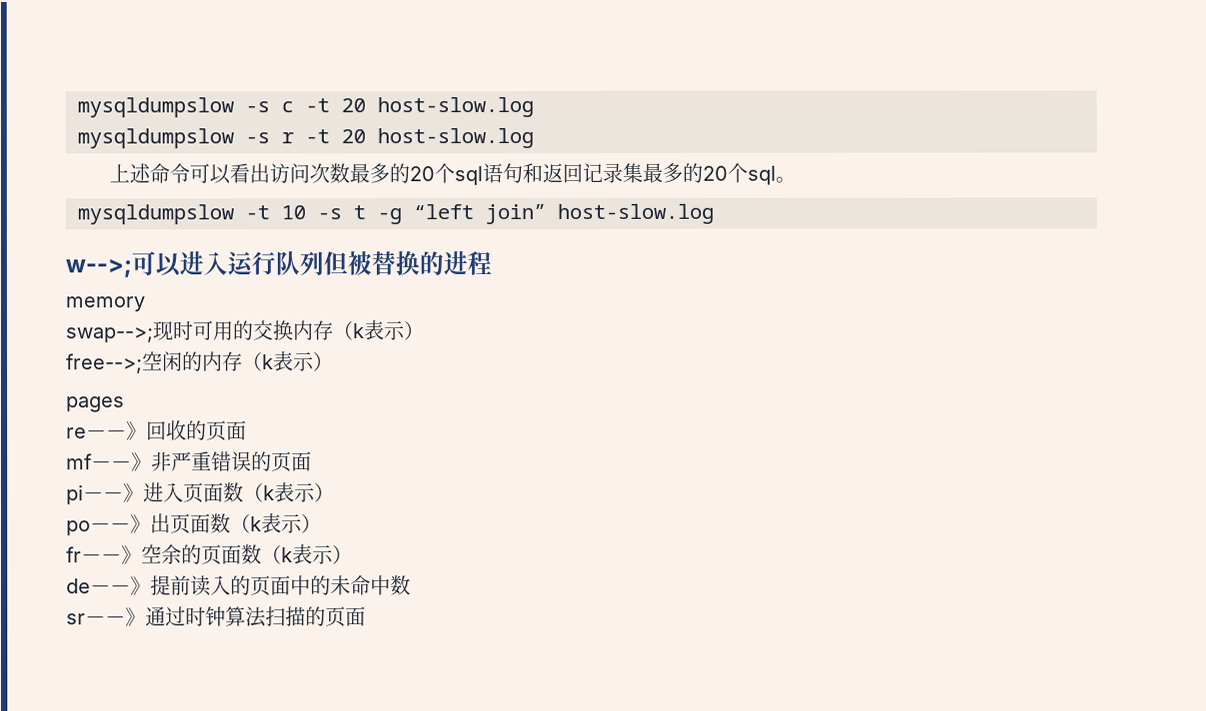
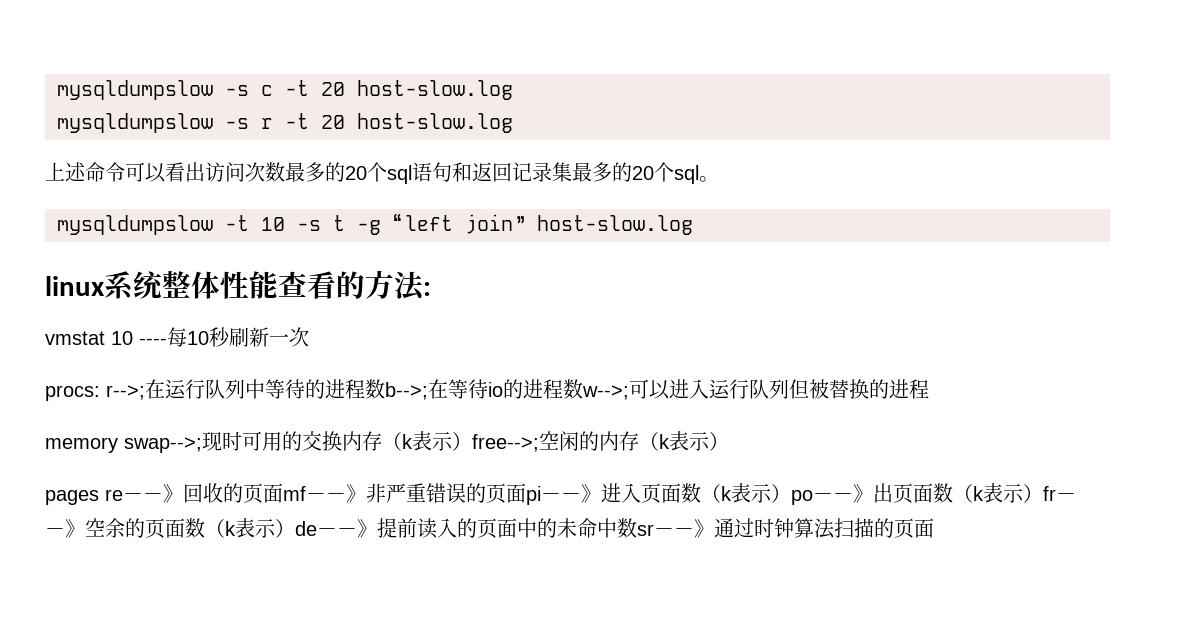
(714, 214) none -> [45,270,431,301] [45,327,309,347] [45,379,583,401] linux系统整体性能查看的方法: // vmstat 10 ----每10秒刷新一次 // procs: r-->;在运行队列中等待的进程数b-->;在等待io的进程数
(145, 304) // -> (118, 445) none
(424, 331) // -> (472, 441) none
(125, 404) // -> (99, 497) none
(247, 430) // -> (283, 493) none
(312, 461) // -> (526, 493) none
(335, 493) // -> (791, 493) none
(322, 524) // -> (1043, 493) none
(353, 555) // -> (295, 528) none
(411, 585) // -> (637, 528) none

